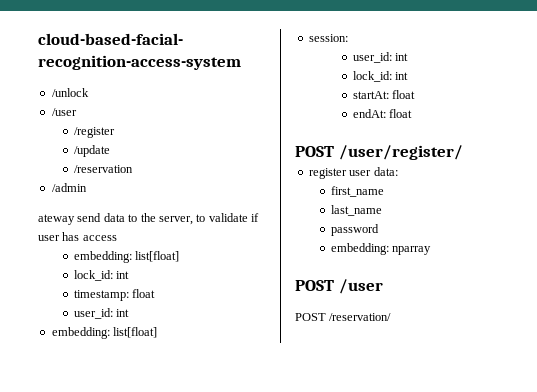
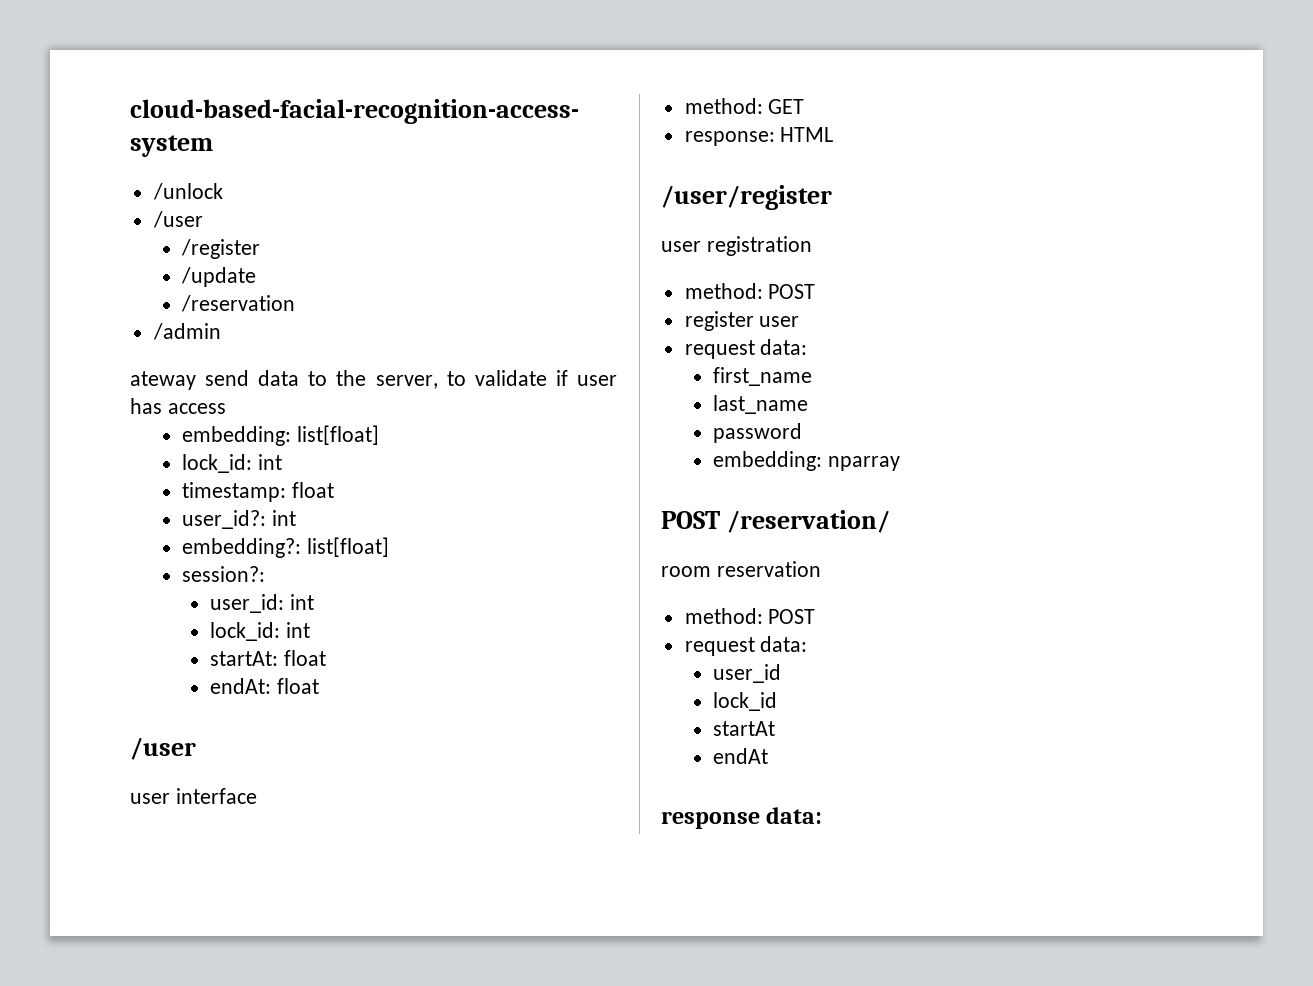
[73,308,130,319] [51,327,158,339] [308,34,348,42] user_id: int // embedding: list[float] // session: -> [181,510,296,529] [181,537,389,558] [181,566,265,582] user_id?: int // embedding?: list[float] // session?:
[295,145,463,160] POST /user/register/ -> [130,737,196,760] [130,788,257,804] [684,98,805,114] [684,127,834,146] [661,185,832,210] [661,236,812,256] [684,283,816,299] /user // user interface // method: GET // response: HTML // /user/register // user registration // method: POST
(372, 173) none -> [684,340,755,359] // request
[338,279,383,294] [295,313,392,321] /user // POST /reservation/ -> [727,510,891,533] [661,561,821,577] [684,608,816,624] [684,636,808,656] [712,664,781,683] [712,692,777,711] [712,721,775,736] [712,748,768,764] [661,807,823,829] /reservation/ // room reservation // method: POST // request data: // user_id // lock_id // startAt // endAt // response data:

